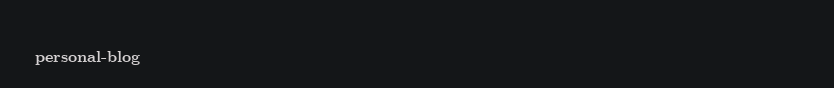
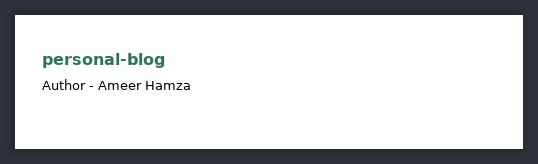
(140, 58) none -> [42,79,191,90] // Author - Ameer Hamza

